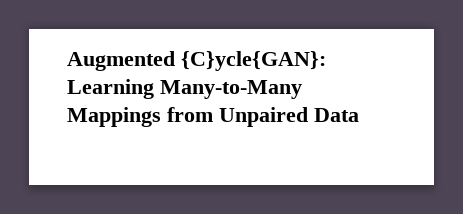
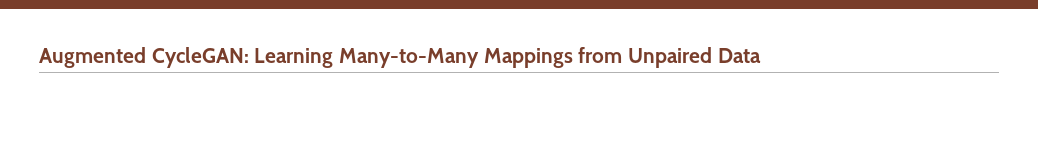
[181,51,326,71] {C}ycle{GAN}: -> [151,47,249,68] CycleGAN:

